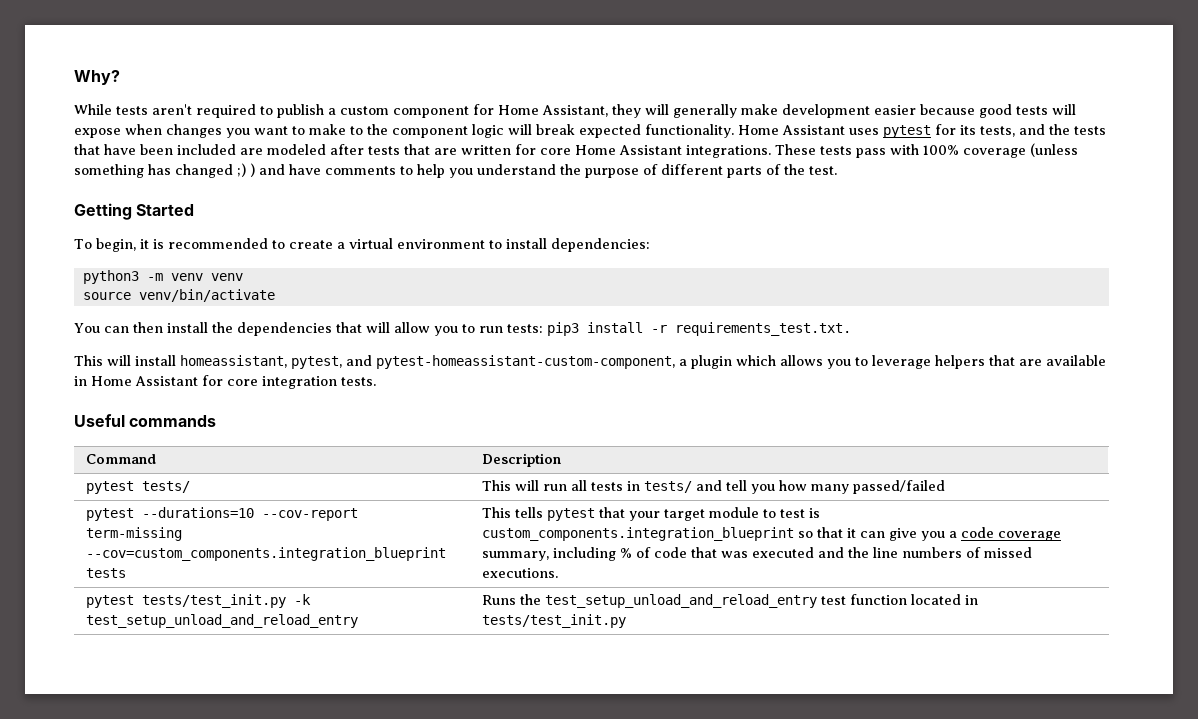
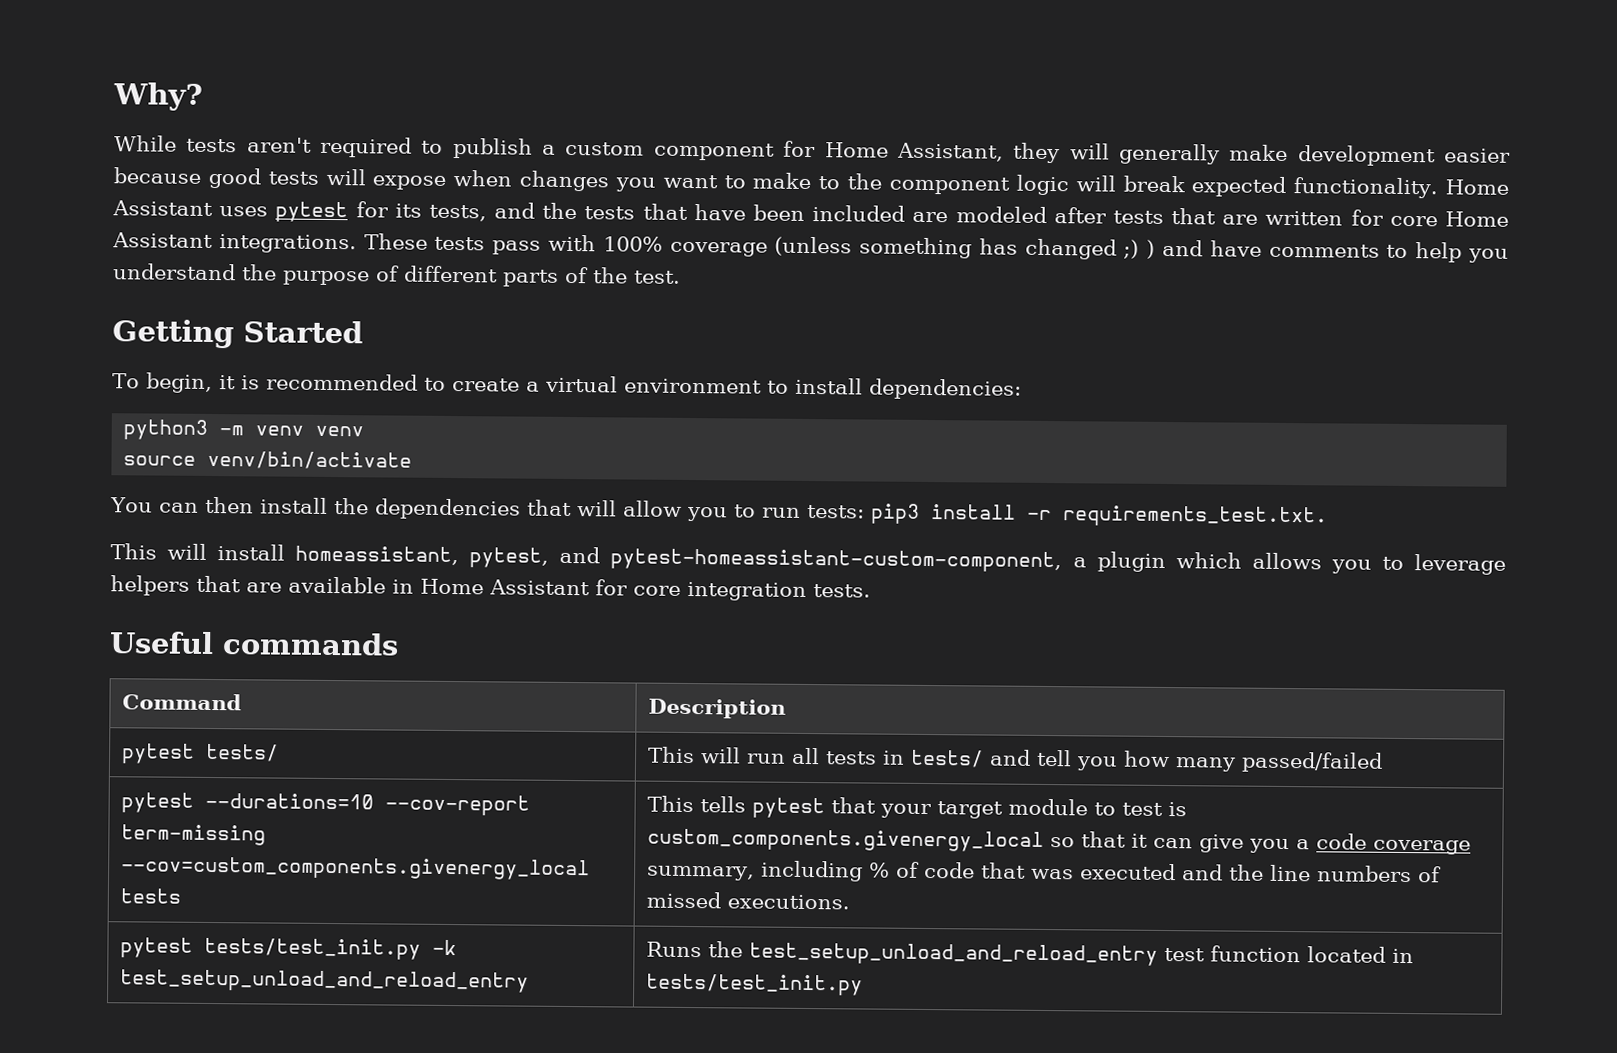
[85,547,446,561] --cov=custom_components.integration_blueprint -> [120,856,590,881] --cov=custom_components.givenergy_local
[481,527,794,541] custom_components.integration_blueprint -> [646,828,1044,852] custom_components.givenergy_local

